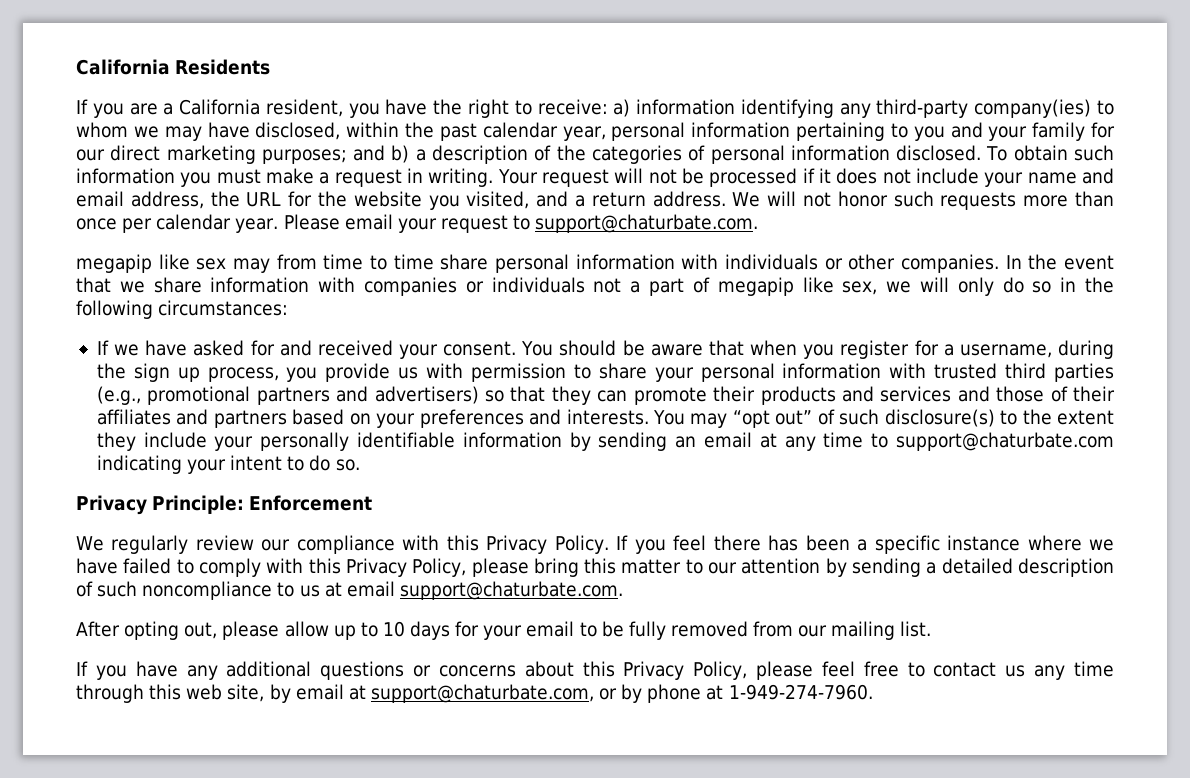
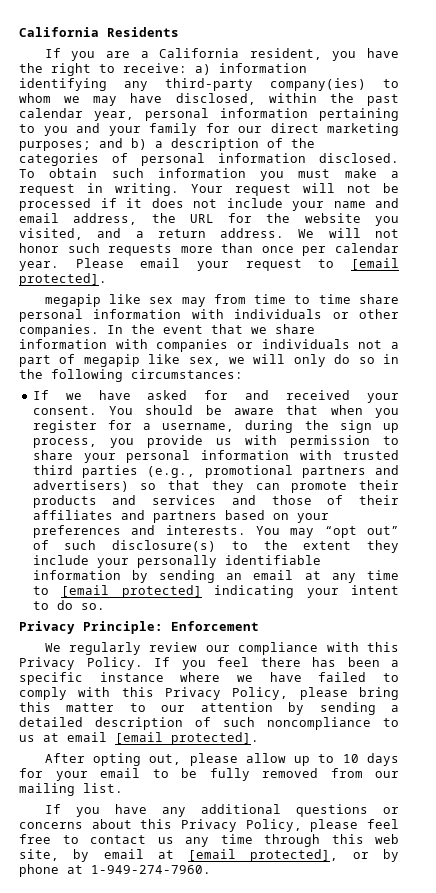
[535,214,759,233] support@chaturbate.com. -> [351,258,399,270] [19,273,107,286] [email protected].
[896,432,1115,451] support@chaturbate.com -> [61,585,202,598] [email protected]
[399,581,623,600] support@chaturbate.com. -> [115,732,259,745] [email protected].
[370,684,594,703] support@chaturbate.com, -> [188,849,339,862] [email protected],

